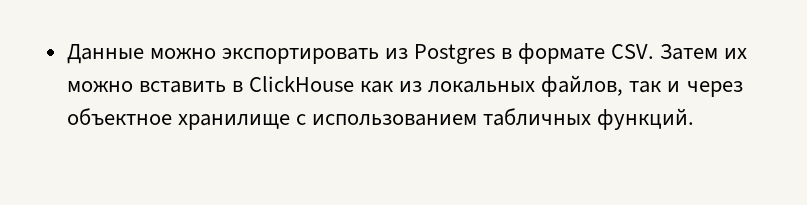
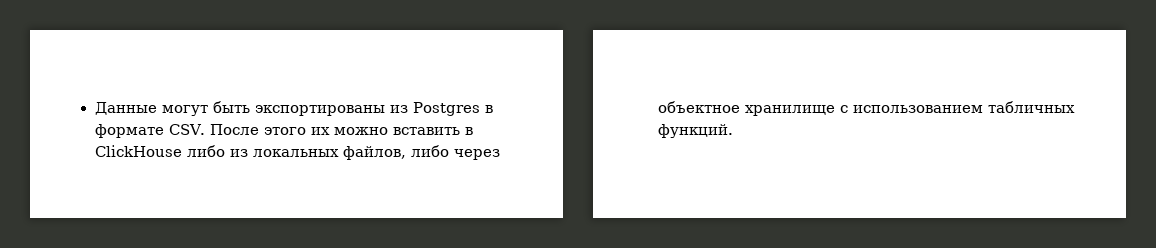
[149,48,379,64] можно экспортировать -> [161,101,385,116] могут быть экспортированы
[660,44,719,60] Затем -> [210,124,307,135] После этого
[360,81,394,93] как -> [186,145,225,157] либо
[629,81,681,93] так и -> [410,145,449,157] либо

